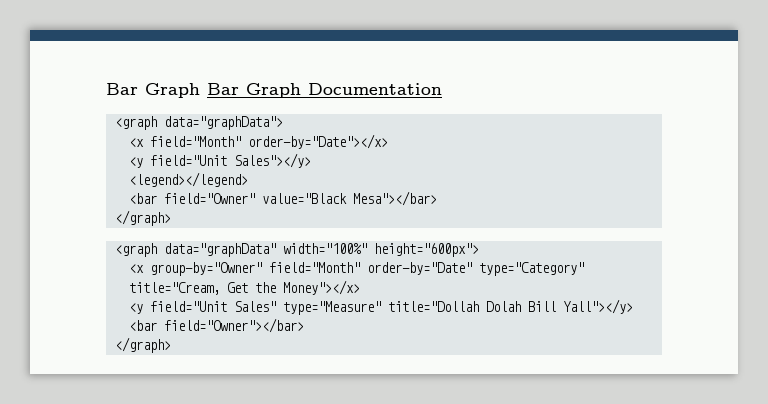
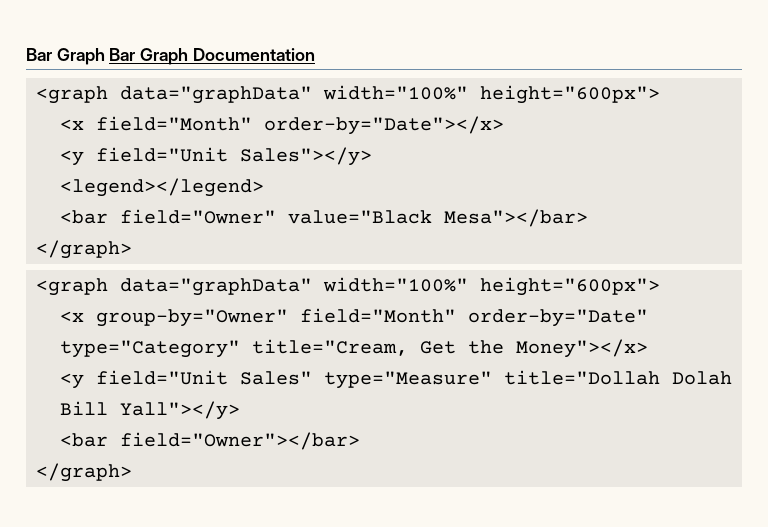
[164,116,284,130] data="graphData"> -> [119,85,660,104] data="graphData" width="100%" height="600px">

